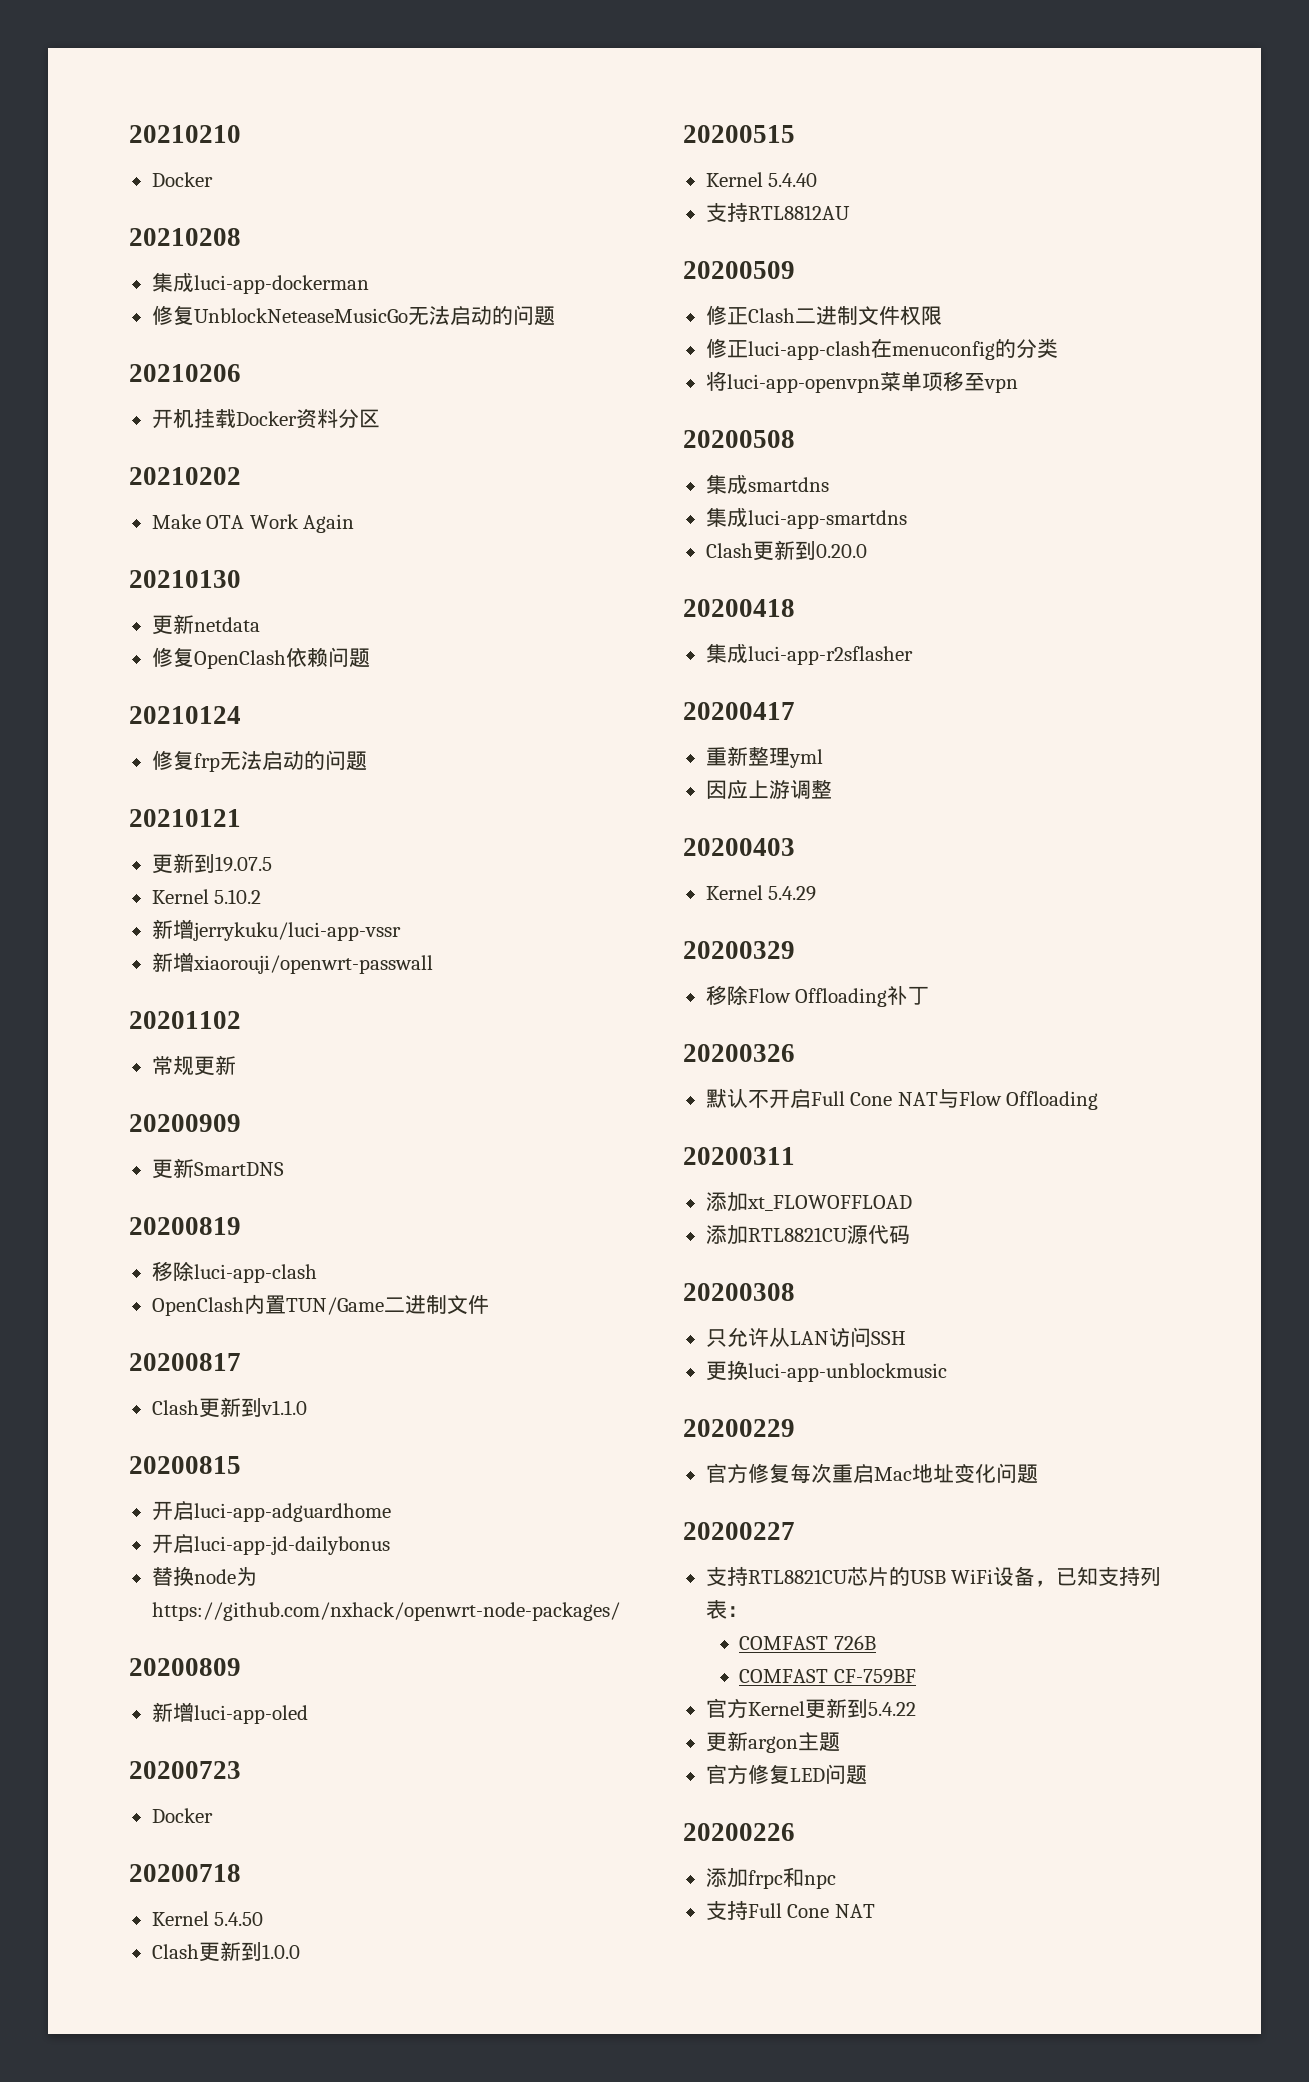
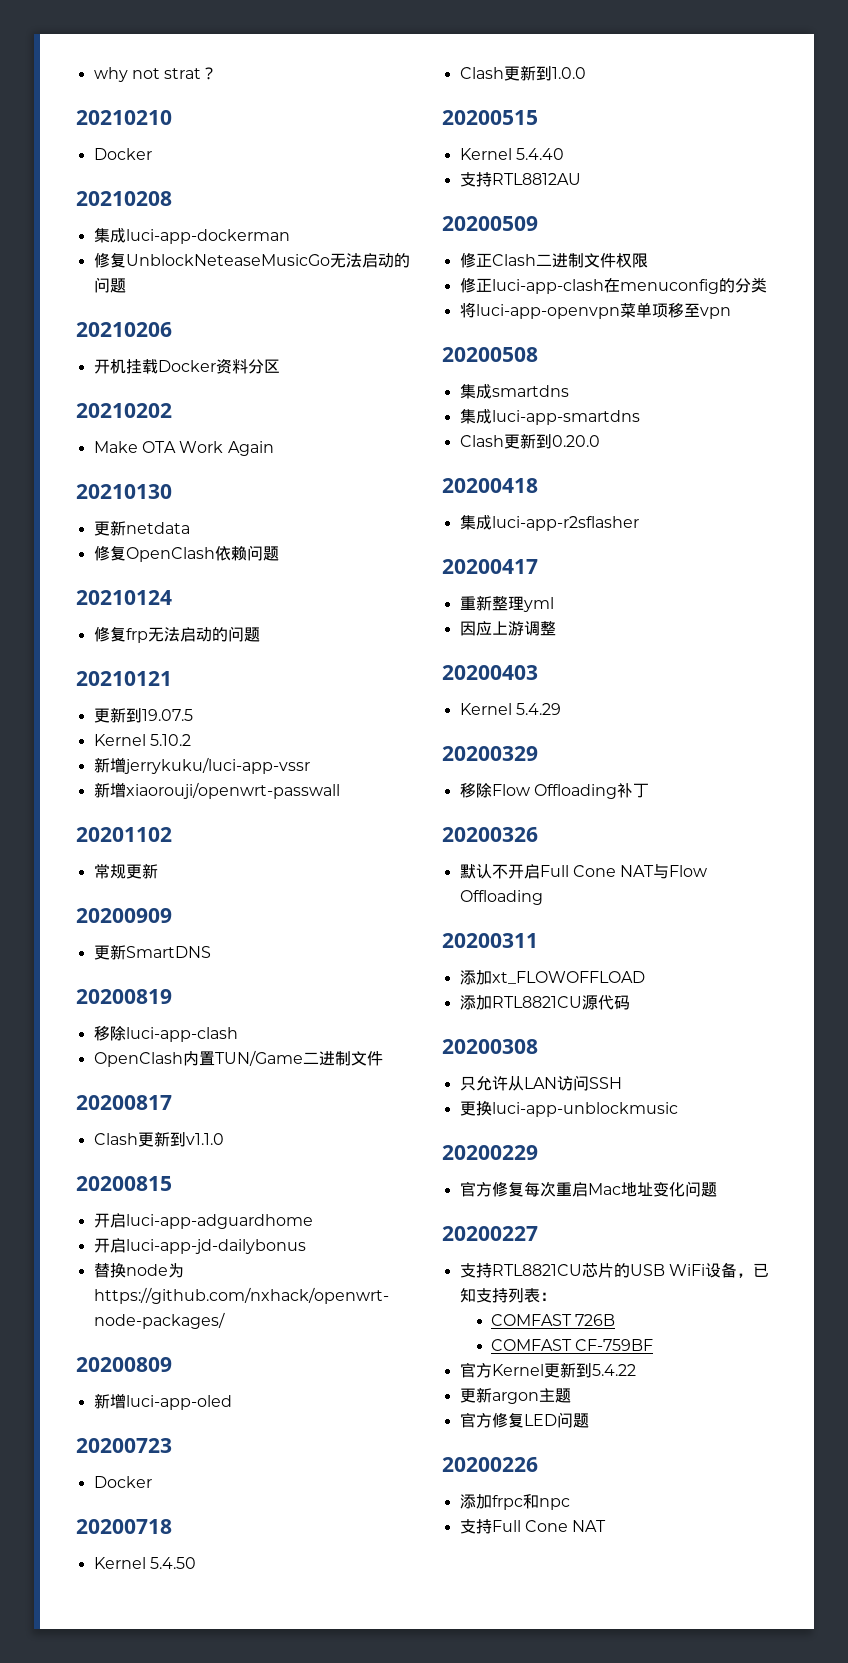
(129, 134) none -> [93,67,218,82] why not strat？ //

